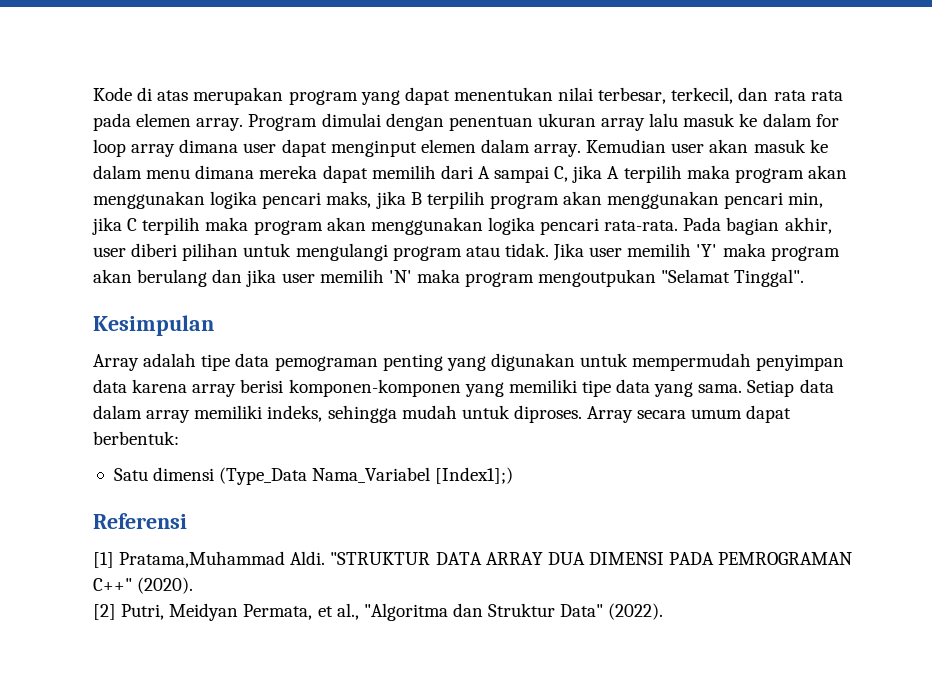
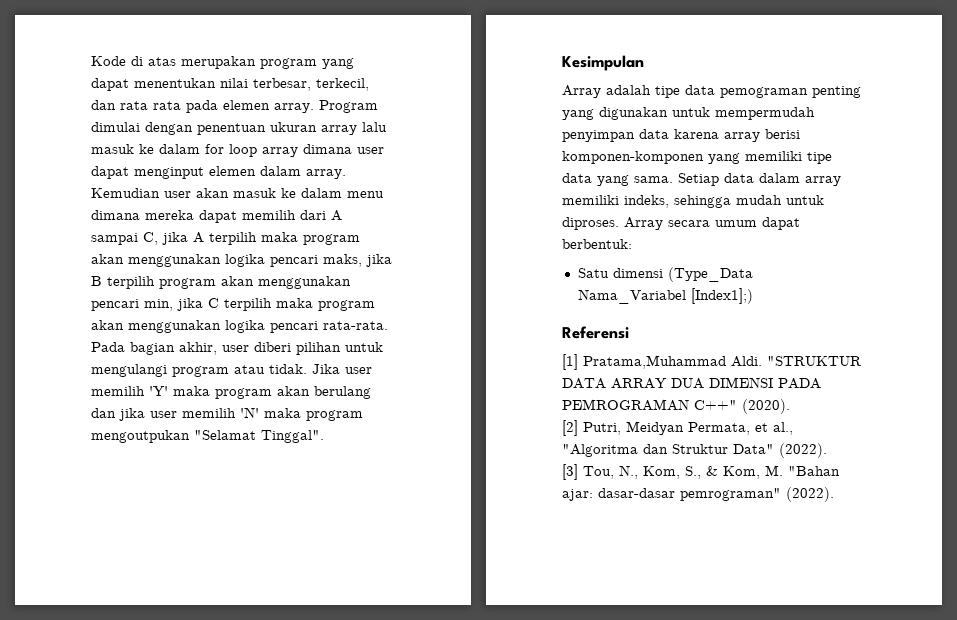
(664, 611) none -> [562,464,840,480] [562,487,834,502] // [3] Tou, N., Kom, S., & Kom, M. "Bahan ajar: dasar-dasar pemrograman" (2022).

